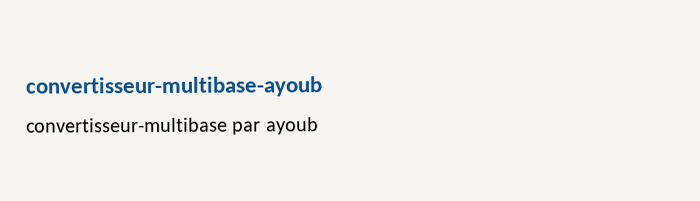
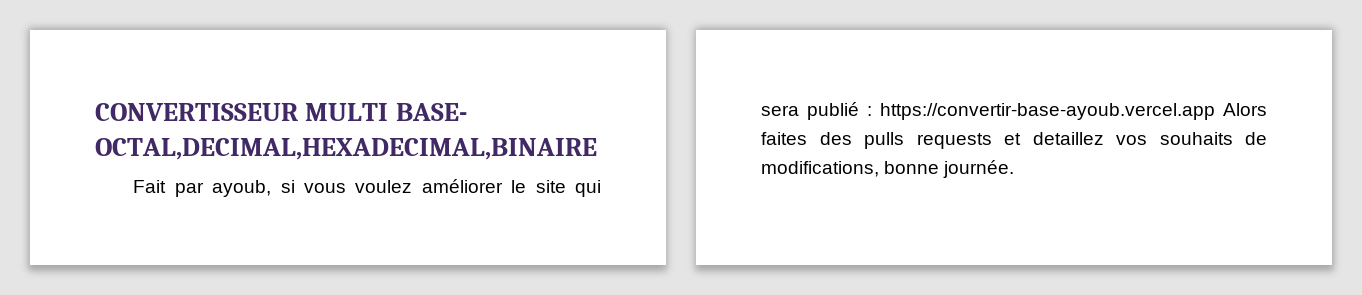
[25,76,322,98] [26,117,319,135] convertisseur-multibase-ayoub // convertisseur-multibase par ayoub -> [95,103,467,121] [95,138,597,160] [133,179,601,197] [761,102,1267,120] [761,132,1267,149] [761,160,1015,178] CONVERTISSEUR MULTI BASE- OCTAL,DECIMAL,HEXADECIMAL,BINAIRE // Fait par ayoub, si vous voulez améliorer le site qui sera publié : https://convertir-base-ayoub.vercel.app Alors faites des pulls requests et detaillez vos souhaits de modifications, bonne journée.

